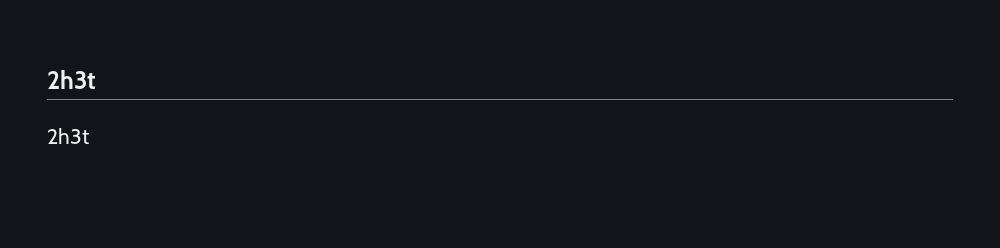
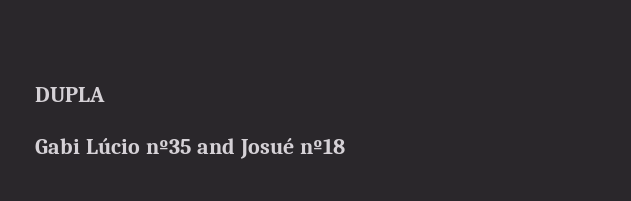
[47,70,96,89] [47,128,89,144] 2h3t // 2h3t -> [35,87,105,102] [35,138,345,159] DUPLA // Gabi Lúcio nº35 and Josué nº18

